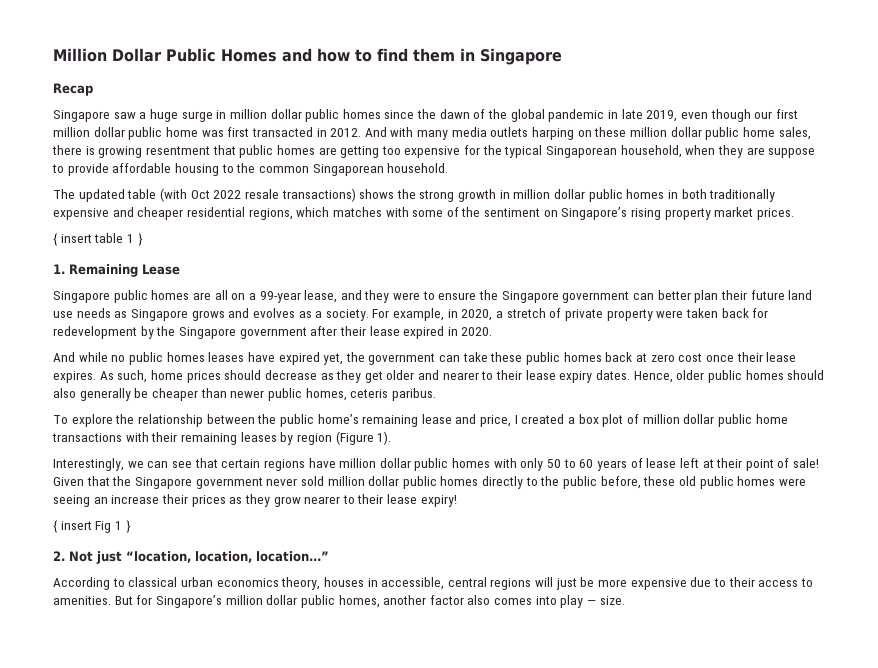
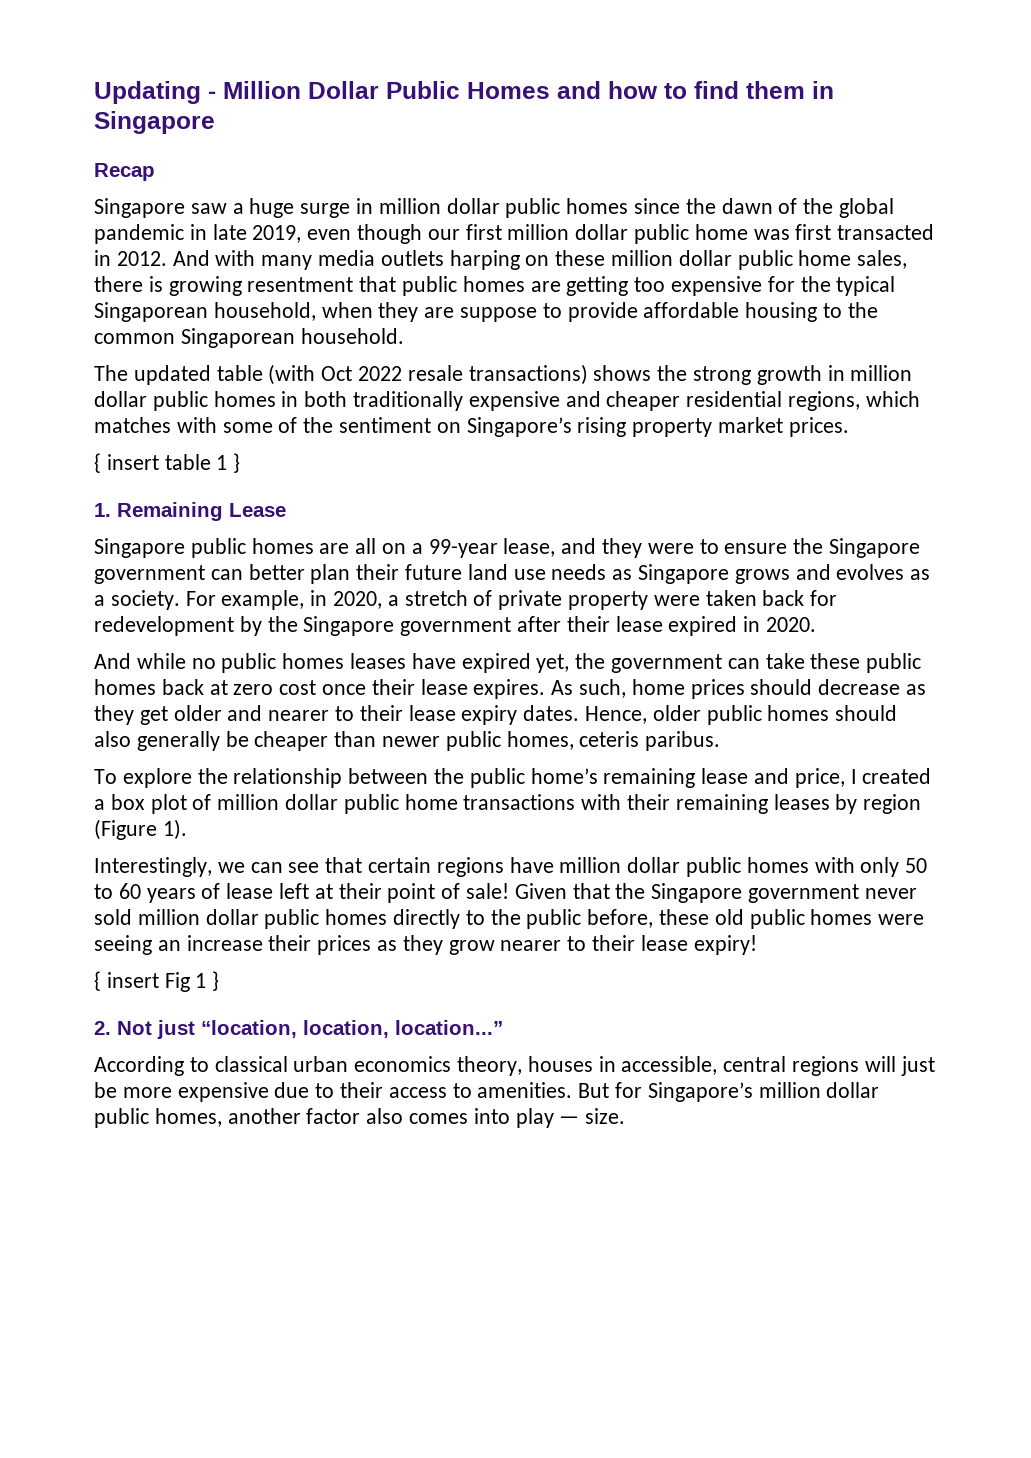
(53, 55) none -> [94,81,216,104] Updating -

